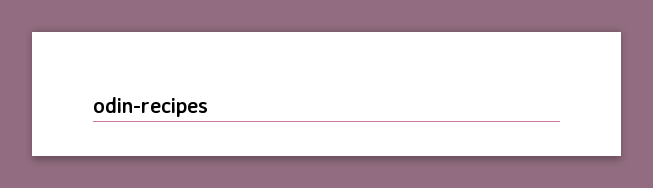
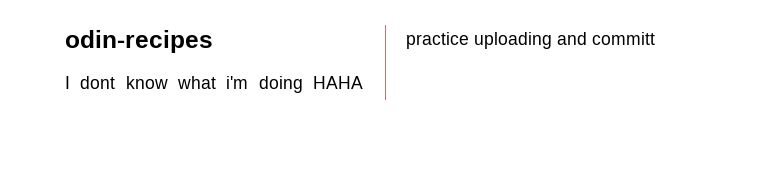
(208, 107) none -> [65,76,363,93] [406,32,655,49] // I dont know what i'm doing HAHA practice uploading and committ

